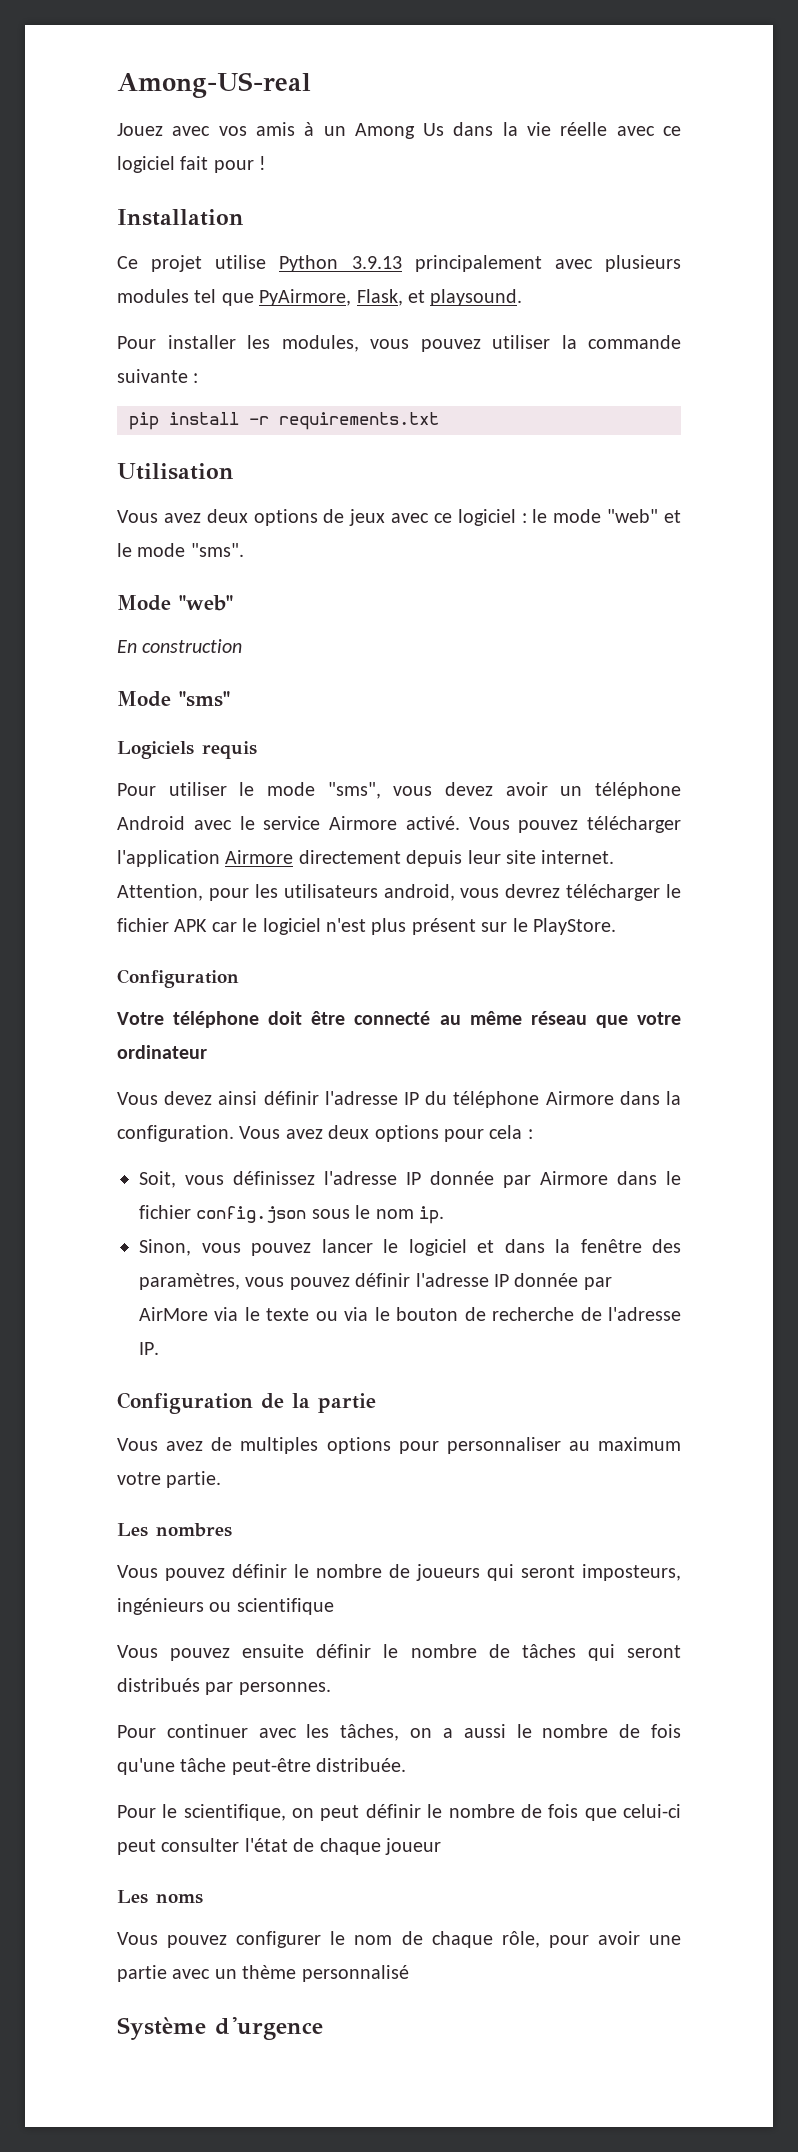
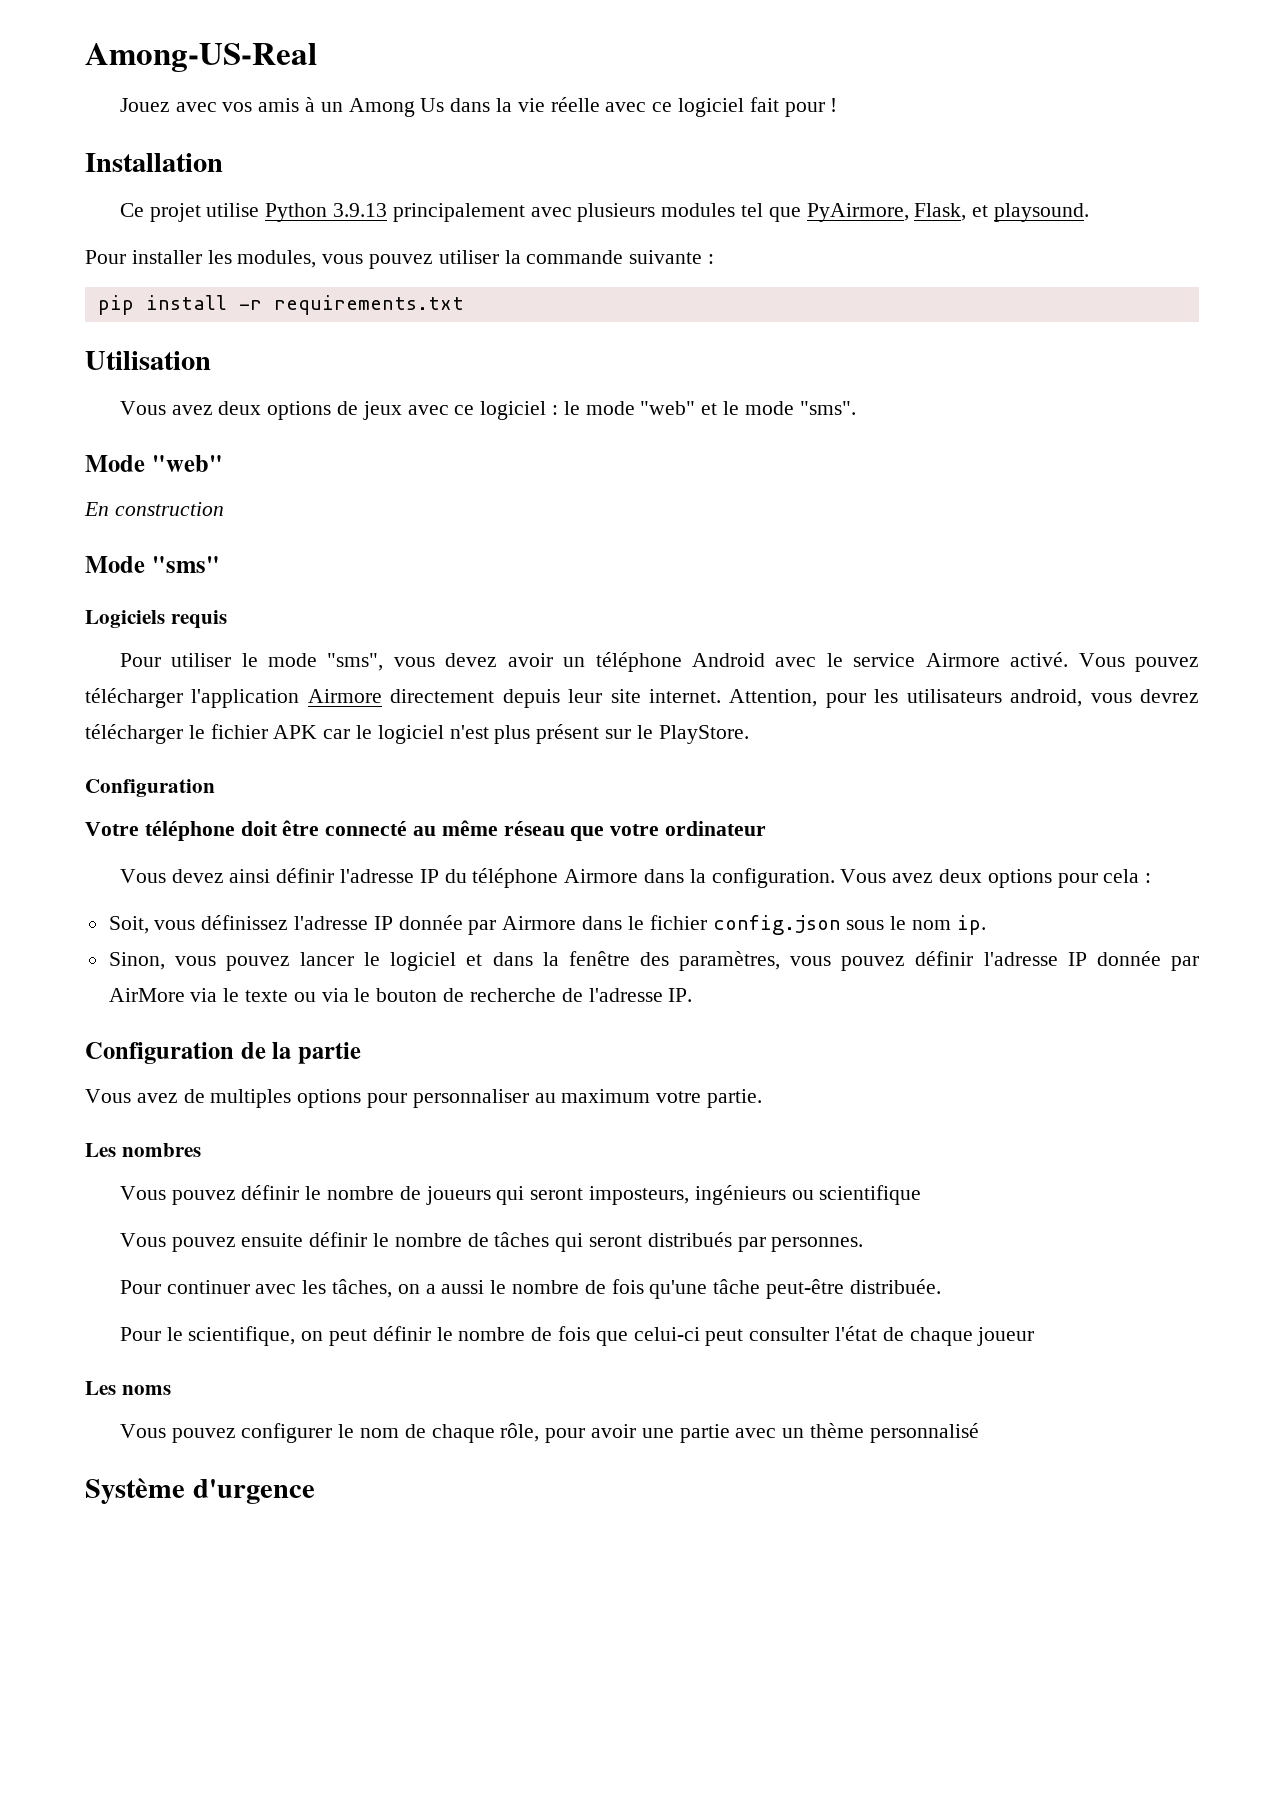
[117,72,311,98] Among-US-real -> [85,43,317,72] Among-US-Real

